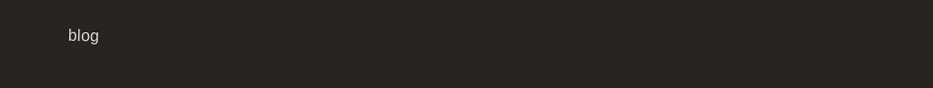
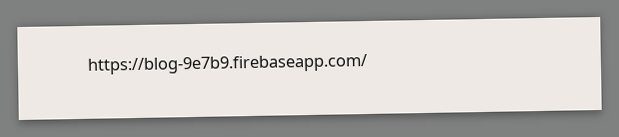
[67,28,100,45] blog -> [87,54,368,75] https://blog-9e7b9.firebaseapp.com/

